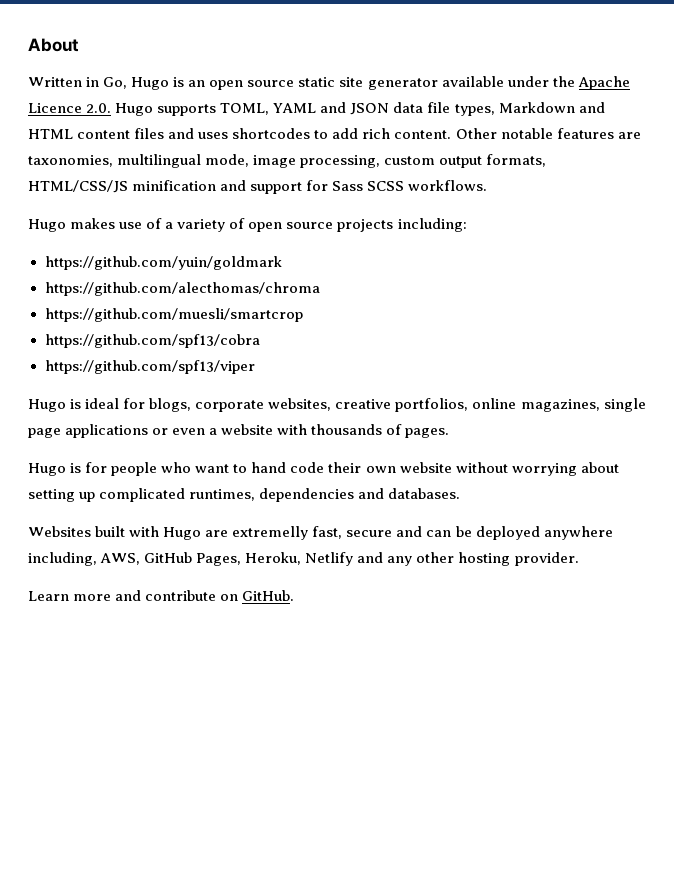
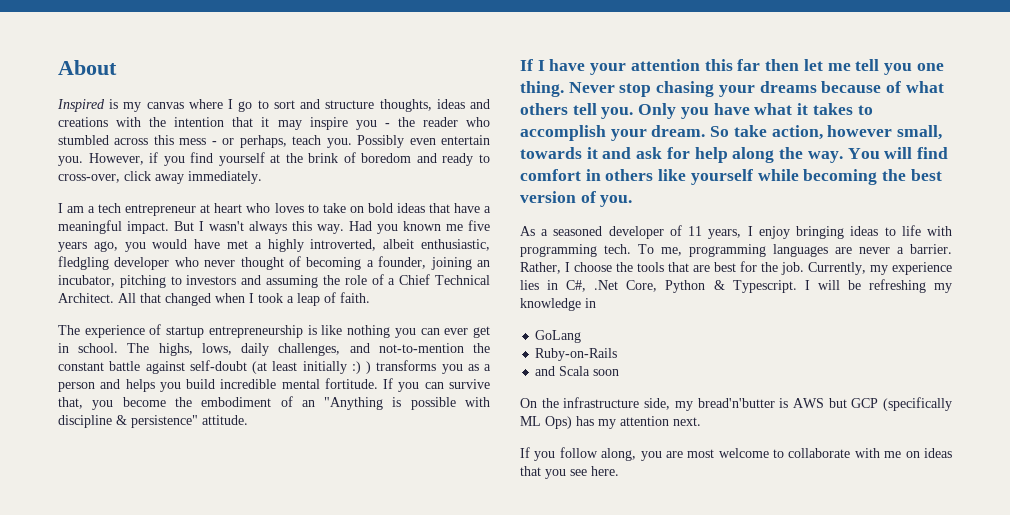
[28,76,630,90] [28,102,605,116] [28,128,641,139] [28,154,547,168] [28,180,488,194] [28,218,467,232] [44,256,283,270] [44,282,321,296] [44,308,304,322] [44,334,261,348] [44,360,256,374] [28,398,646,412] [28,424,450,438] [28,462,619,476] [28,488,461,502] [28,526,613,540] [28,552,579,566] [28,590,295,601] Written in Go, Hugo is an open source static site generator available under the Apache Licence 2.0. Hugo supports TOML, YAML and JSON data file types, Markdown and HTML content files and uses shortcodes to add rich content. Other notable features are taxonomies, multilingual mode, image processing, custom output formats, HTML/CSS/JS minification and support for Sass SCSS workflows. // Hugo makes use of a variety of open source projects including: // https://github.com/yuin/goldmark // https://github.com/alecthomas/chroma // https://github.com/muesli/smartcrop // https://github.com/spf13/cobra // https://github.com/spf13/viper // Hugo is ideal for blogs, corporate websites, creative portfolios, online magazines, single page applications or even a website with thousands of pages. // Hugo is for people who want to hand code their own website without worrying about setting up complicated runtimes, dependencies and databases. // Websites built with Hugo are extremelly fast, secure and can be deployed anywhere including, AWS, GitHub Pages, Heroku, Netlify and any other hosting provider. // Learn more and contribute on GitHub. -> [57,99,490,112] [58,117,490,130] [58,135,490,148] [58,152,491,166] [58,171,262,184] [58,203,491,216] [58,220,490,234] [58,239,491,252] [58,256,490,270] [58,274,490,288] [58,292,370,306] [58,324,491,338] [58,343,491,356] [58,360,491,374] [58,378,490,392] [58,396,491,410] [58,415,248,428] [520,59,944,75] [520,81,944,97] [520,103,873,119] [520,125,943,141] [520,147,948,163] [520,169,942,185] [520,191,633,207] [520,225,952,239] [520,244,952,257] [520,261,952,275] [520,279,952,293] [520,298,596,311] [535,330,582,343] [535,348,618,361] [535,366,620,376] [520,397,952,411] [520,416,701,429] [520,447,952,461] [520,466,619,479] Inspired is my canvas where I go to sort and structure thoughts, ideas and creations with the intention that it may inspire you - the reader who stumbled across this mess - or perhaps, teach you. Possibly even entertain you. However, if you find yourself at the brink of boredom and ready to cross-over, click away immediately. // I am a tech entrepreneur at heart who loves to take on bold ideas that have a meaningful impact. But I wasn't always this way. Had you known me five years ago, you would have met a highly introverted, albeit enthusiastic, fledgling developer who never thought of becoming a founder, joining an incubator, pitching to investors and assuming the role of a Chief Technical Architect. All that changed when I took a leap of faith. // The experience of startup entrepreneurship is like nothing you can ever get in school. The highs, lows, daily challenges, and not-to-mention the constant battle against self-doubt (at least initially :) ) transforms you as a person and helps you build incredible mental fortitude. If you can survive that, you become the embodiment of an "Anything is possible with discipline & persistence" attitude. // If I have your attention this far then let me tell you one thing. Never stop chasing your dreams because of what others tell you. Only you have what it takes to accomplish your dream. So take action, however small, towards it and ask for help along the way. You will find comfort in others like yourself while becoming the best version of you. // As a seasoned developer of 11 years, I enjoy bringing ideas to life with programming tech. To me, programming languages are never a barrier. Rather, I choose the tools that are best for the job. Currently, my experience lies in C#, .Net Core, Python & Typescript. I will be refreshing my knowledge in // GoLang // Ruby-on-Rails // and Scala soon // On the infrastructure side, my bread'n'butter is AWS but GCP (specifically ML Ops) has my attention next. // If you follow along, you are most welcome to collaborate with me on ideas that you see here.

